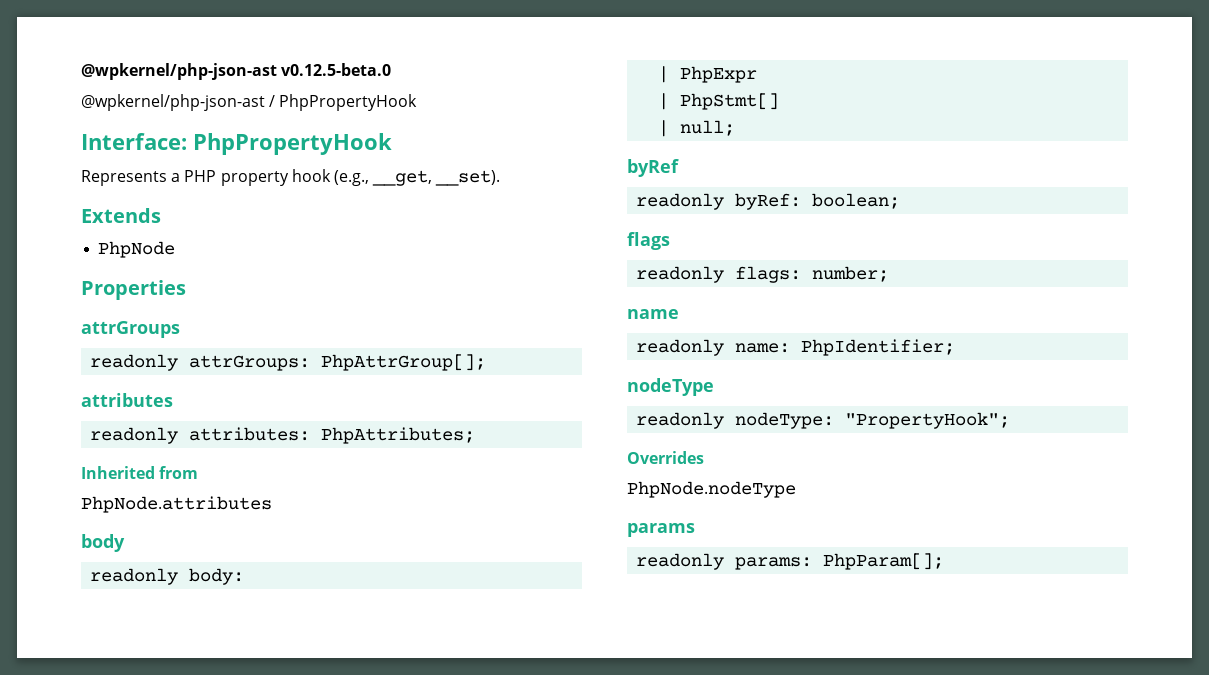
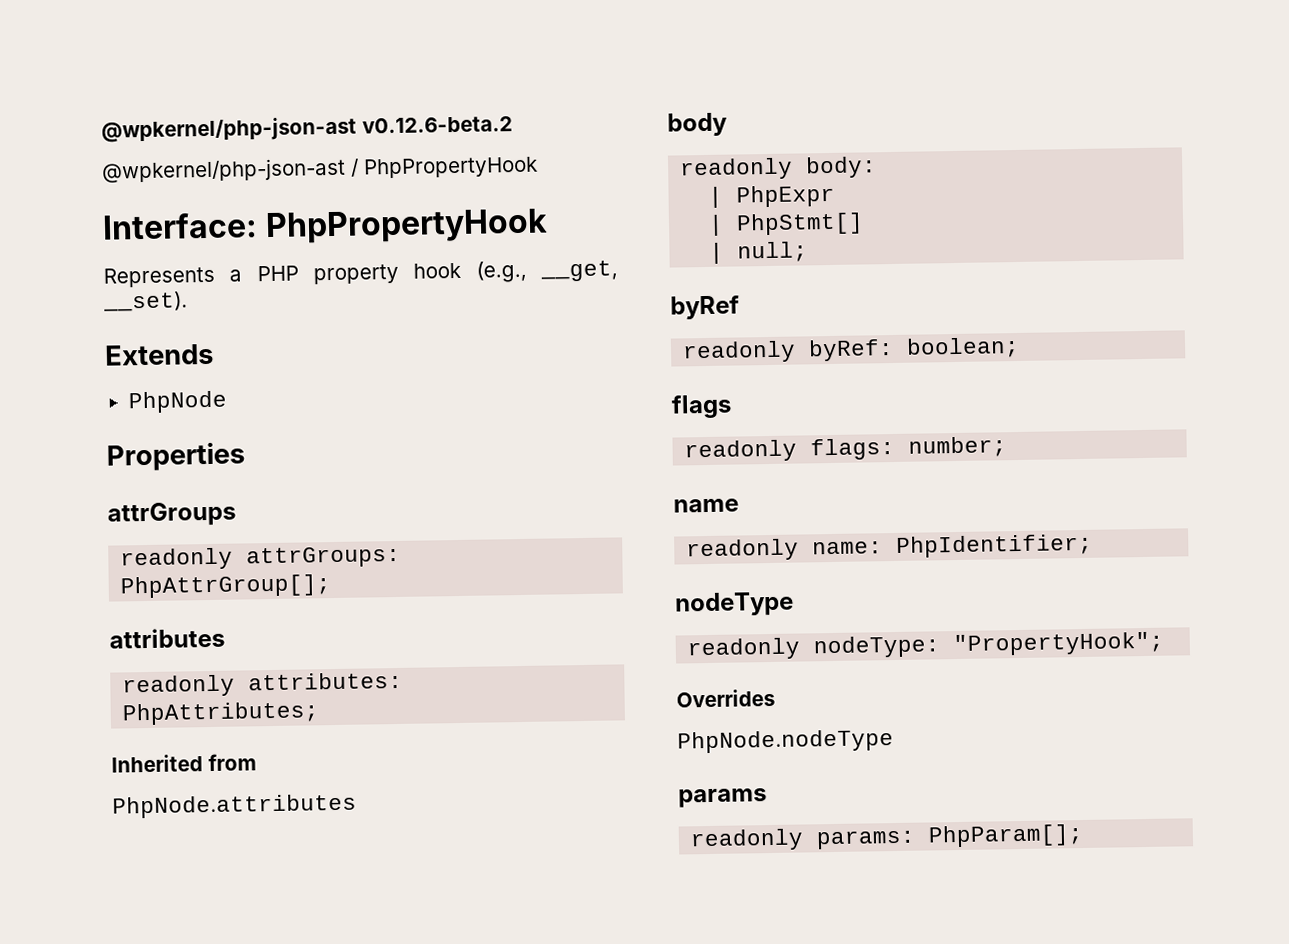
[81,63,392,80] @wpkernel/php-json-ast v0.12.5-beta.0 -> [101,116,513,143] @wpkernel/php-json-ast v0.12.6-beta.2

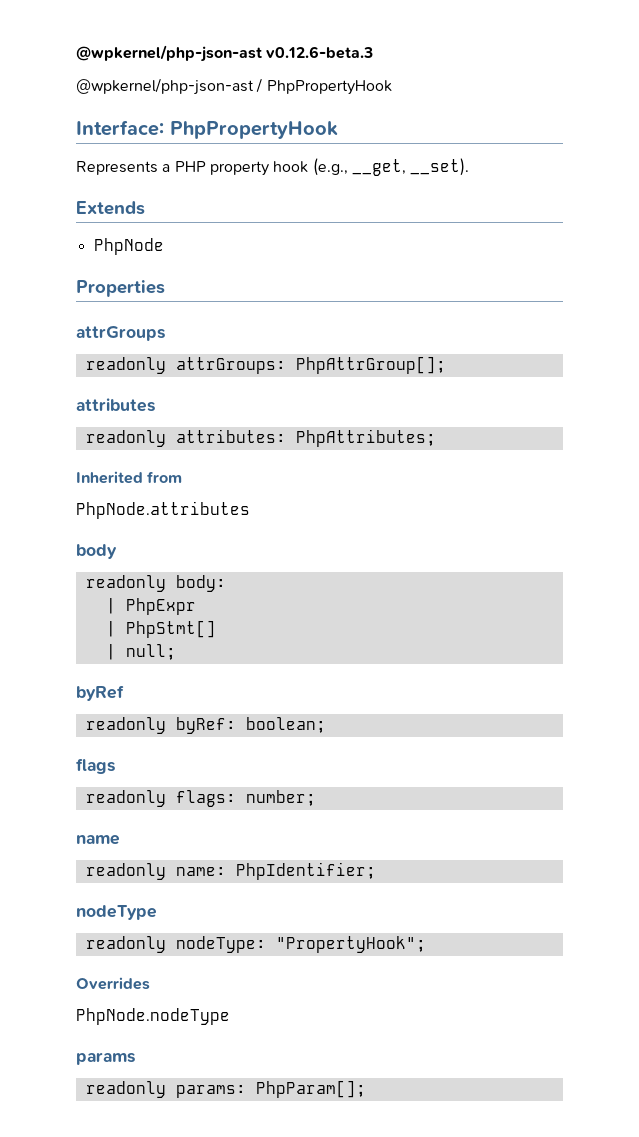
[101,116,513,143] @wpkernel/php-json-ast v0.12.6-beta.2 -> [76,45,374,62] @wpkernel/php-json-ast v0.12.6-beta.3

